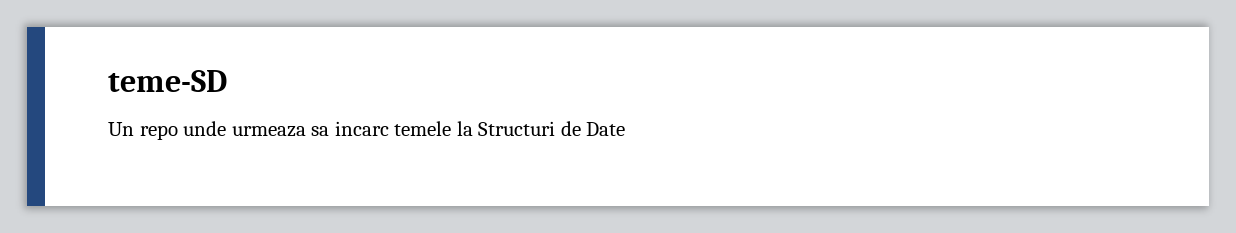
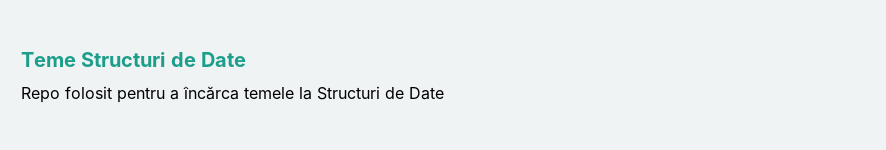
[108,70,227,92] [108,121,389,140] teme-SD // Un repo unde urmeaza sa incarc -> [21,52,247,67] [21,86,239,103] Teme Structuri de Date // Repo folosit pentru a încărca

